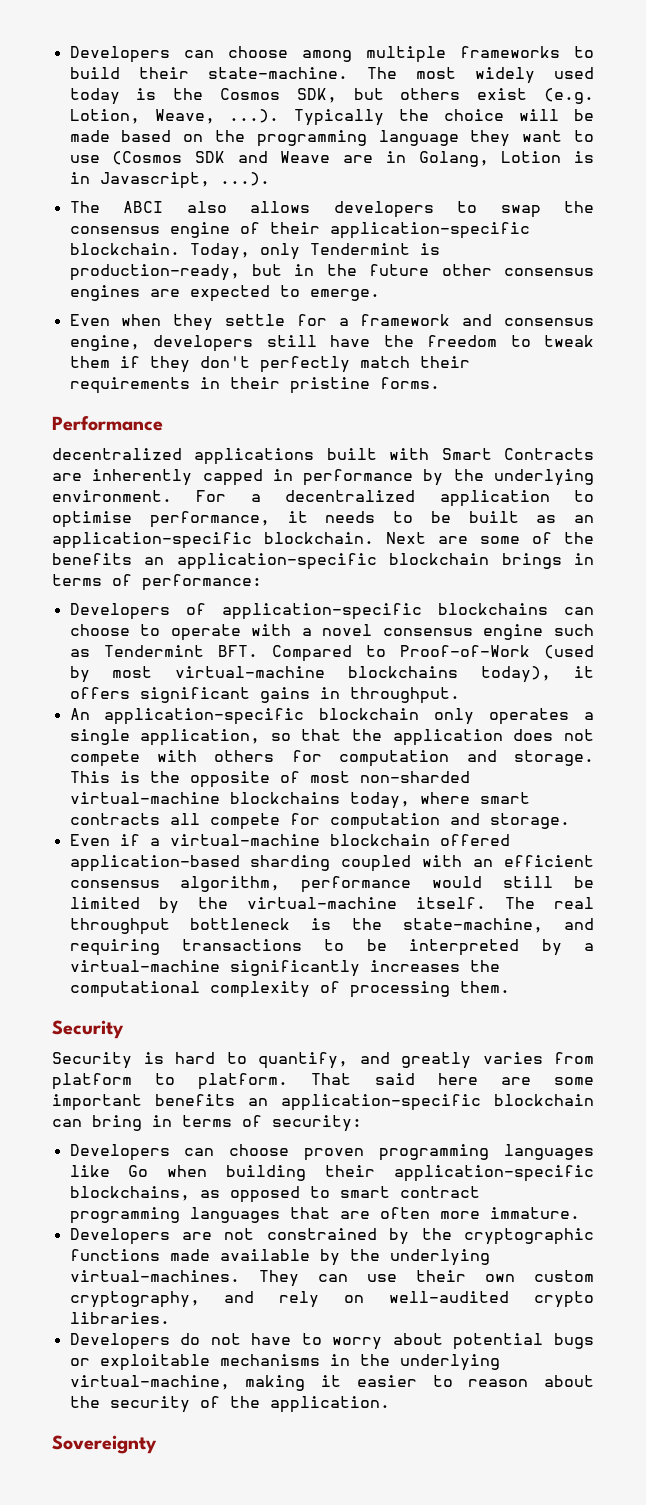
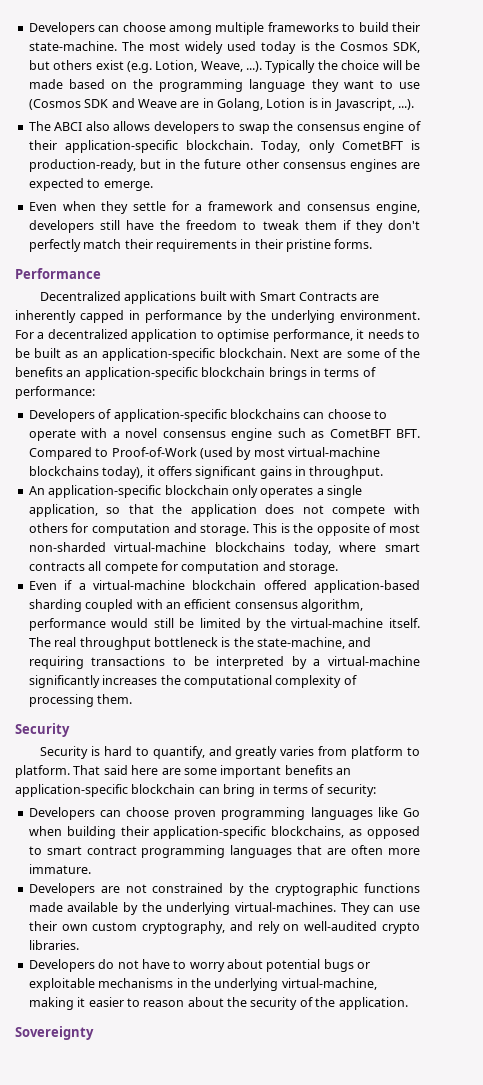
[309,243,410,255] Tendermint -> [341,141,403,150] CometBFT
[52,448,182,460] decentralized -> [40,291,122,301] Decentralized
[103,645,204,657] Tendermint -> [329,429,391,438] CometBFT

